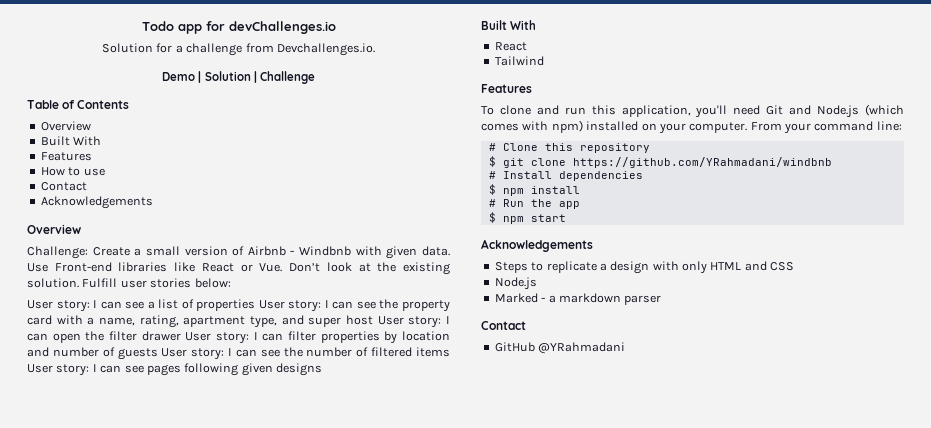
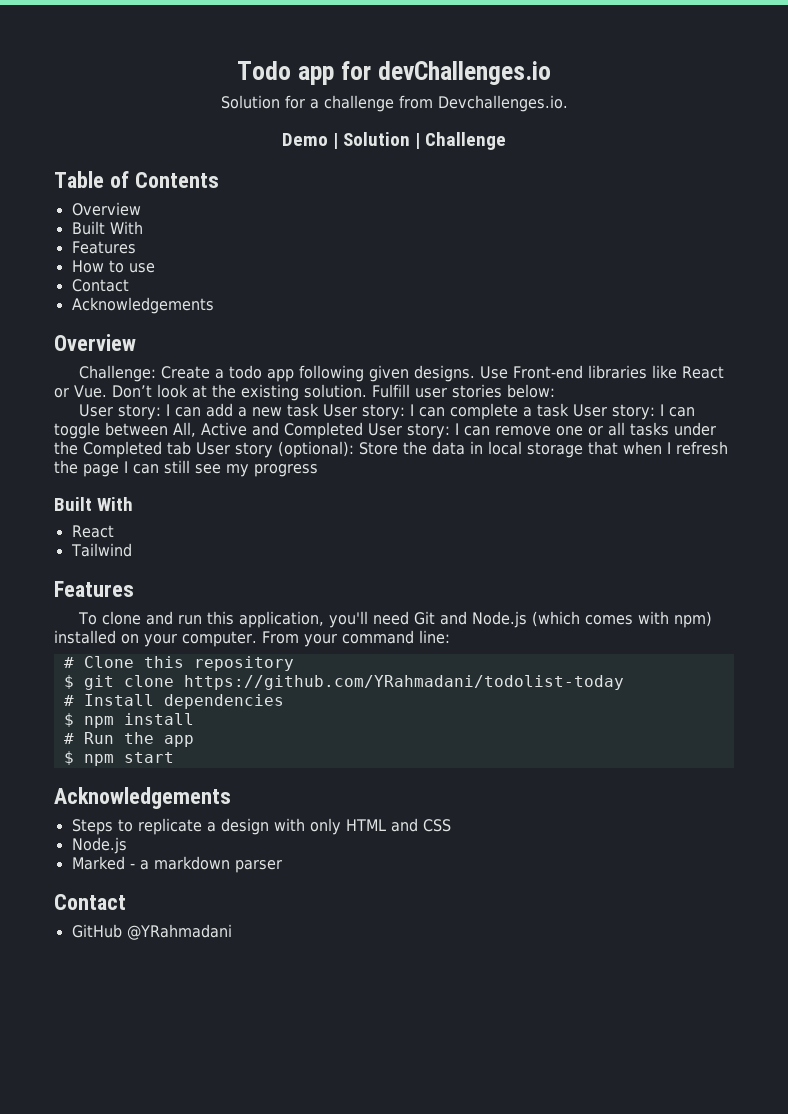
[145,246,450,259] small version of Airbnb - Windbnb with given data. -> [228,365,475,382] todo app following given designs.
[125,299,451,312] [27,315,451,328] [27,331,451,344] [27,347,451,360] [27,363,322,376] see a list of properties User story: I can see the property card with a name, rating, apartment type, and super host User story: I can open the filter drawer User story: I can filter properties by location and number of guests User story: I can see the number of filtered items User story: I can see pages following given designs -> [205,403,695,420] [54,422,716,439] [54,441,728,458] [54,460,318,477] add a new task User story: I can complete a task User story: I can toggle between All, Active and Completed User story: I can remove one or all tasks under the Completed tab User story (optional): Store the data in local storage that when I refresh the page I can still see my progress
[572,157,832,168] https://github.com/YRahmadani/windbnb -> [183,675,624,690] https://github.com/YRahmadani/todolist-today

